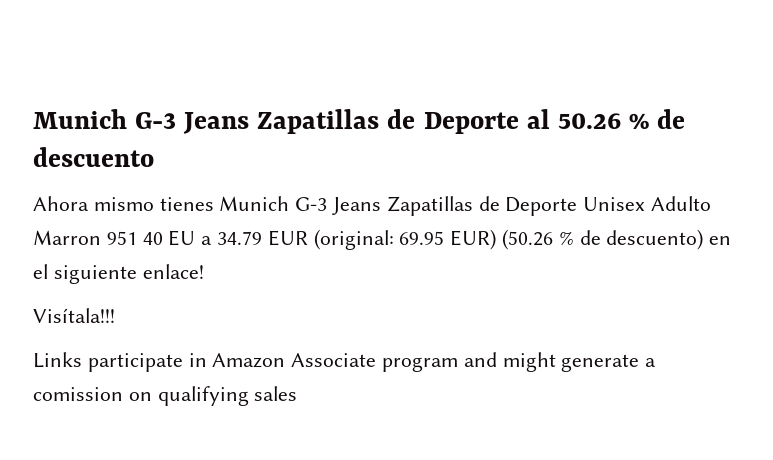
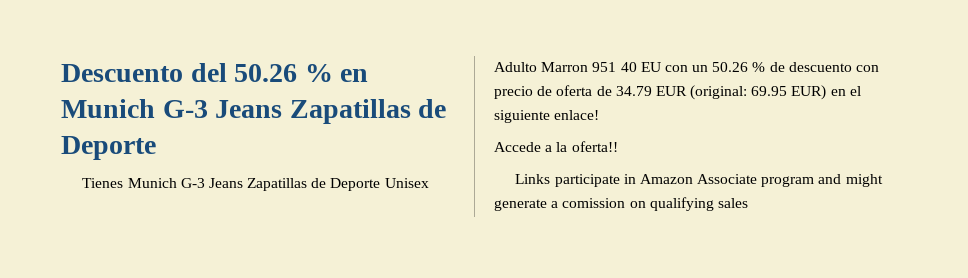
[33,109,685,134] [33,147,154,167] [33,196,214,211] Munich G-3 Jeans Zapatillas de Deporte al 50.26 % de descuento // Ahora mismo tienes -> [61,63,369,82] [61,99,447,124] [61,136,156,160] [82,178,124,188] Descuento del 50.26 % en Munich G-3 Jeans Zapatillas de Deporte // Tienes
[201,236,213,245] a -> [664,62,880,72] [494,85,612,99] con un 50.26 % de descuento con precio de oferta de
[502,229,704,250] (50.26 % de descuento) -> (827, 92) none
[33,308,115,323] Visítala!!! -> [494,141,618,152] Accede a la oferta!!

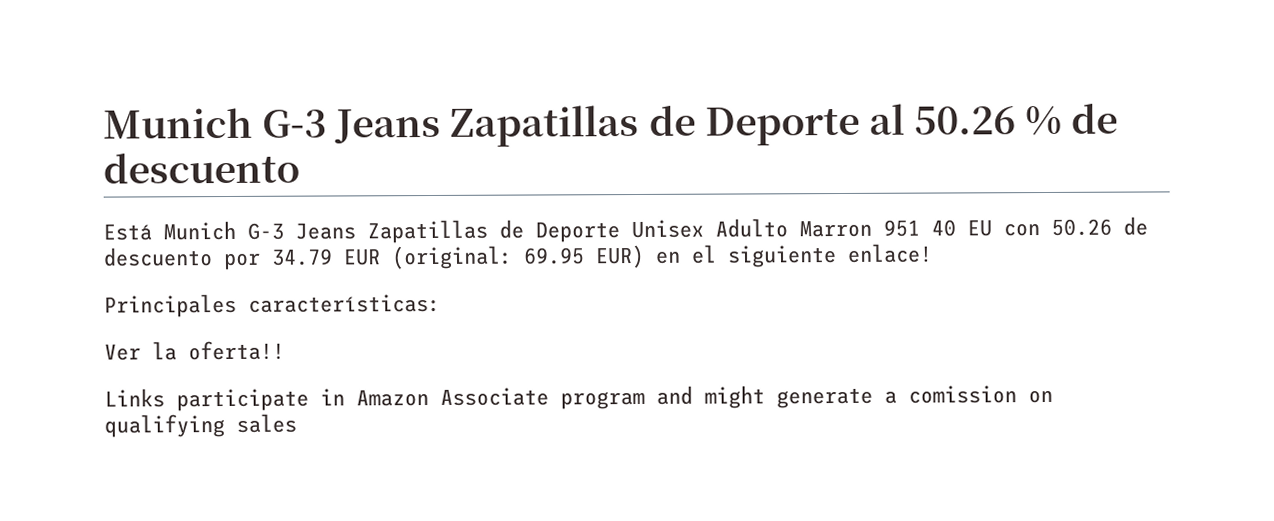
[61,63,369,82] [61,99,447,124] [61,136,156,160] [82,178,124,188] Descuento del 50.26 % en Munich G-3 Jeans Zapatillas de Deporte // Tienes -> [103,103,1119,147] [103,152,300,184] [103,223,152,241] Munich G-3 Jeans Zapatillas de Deporte al 50.26 % de descuento // Está
[692,62,880,72] [494,85,612,99] un 50.26 % de descuento con precio de oferta de -> [1051,216,1148,236] [103,247,261,271] 50.26 de descuento por
[494,142,553,152] Accede a -> [104,293,441,318] [104,343,141,361] Principales características: // Ver

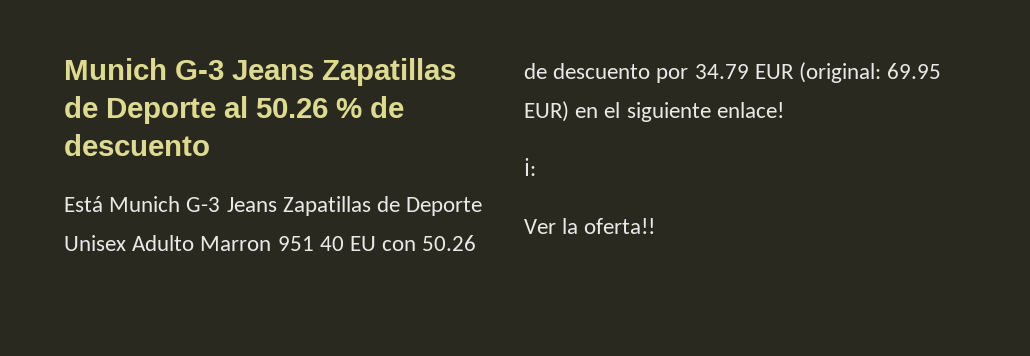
[104,293,441,318] Principales características: -> [524,158,536,176] ℹ:
[104,385,1053,412] [104,413,297,438] // Links participate in Amazon Associate program and might generate a comission on qualifying sales -> (656, 226) none

